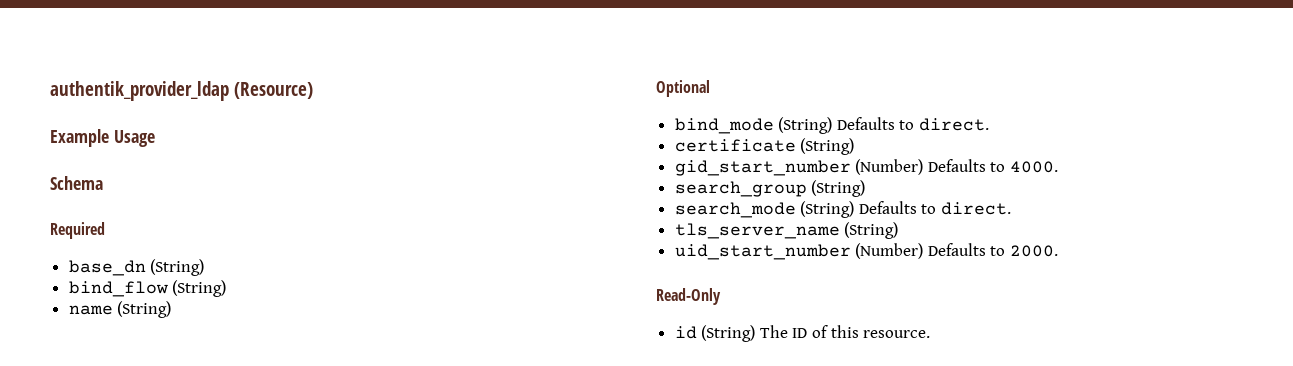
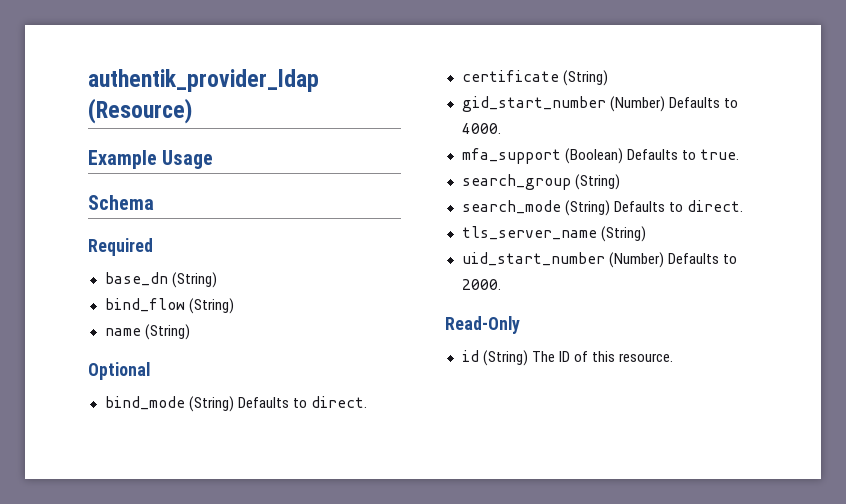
(1059, 167) none -> [461,148,739,164] // mfa_support (Boolean) Defaults to true.

